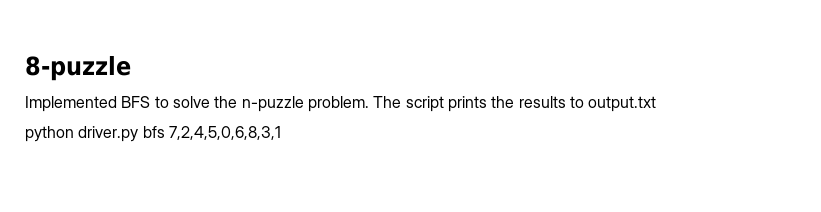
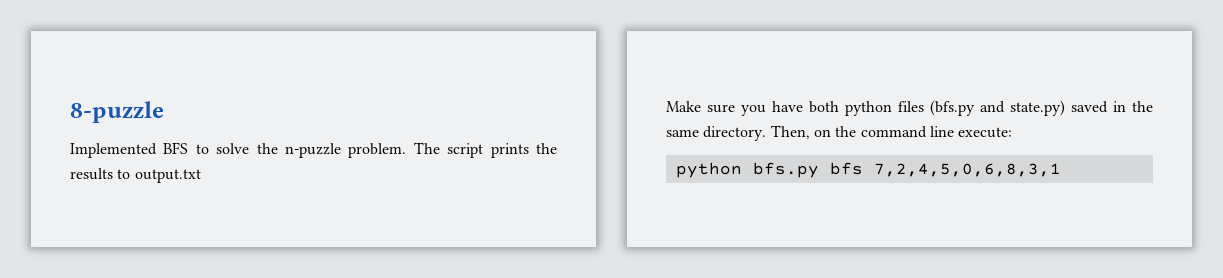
[25,126,139,142] python driver.py -> [666,100,1153,116] [666,125,1013,141] [675,162,819,178] Make sure you have both python files (bfs.py and state.py) saved in the same directory. Then, on the command line execute: // python bfs.py

